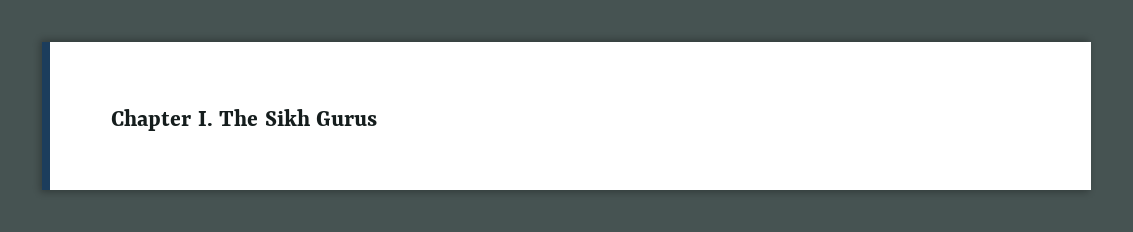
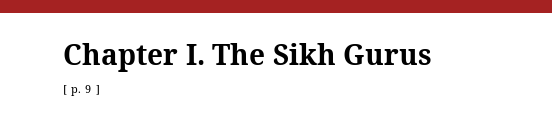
(378, 118) none -> [63,85,100,96] // [ p. 9 ]

